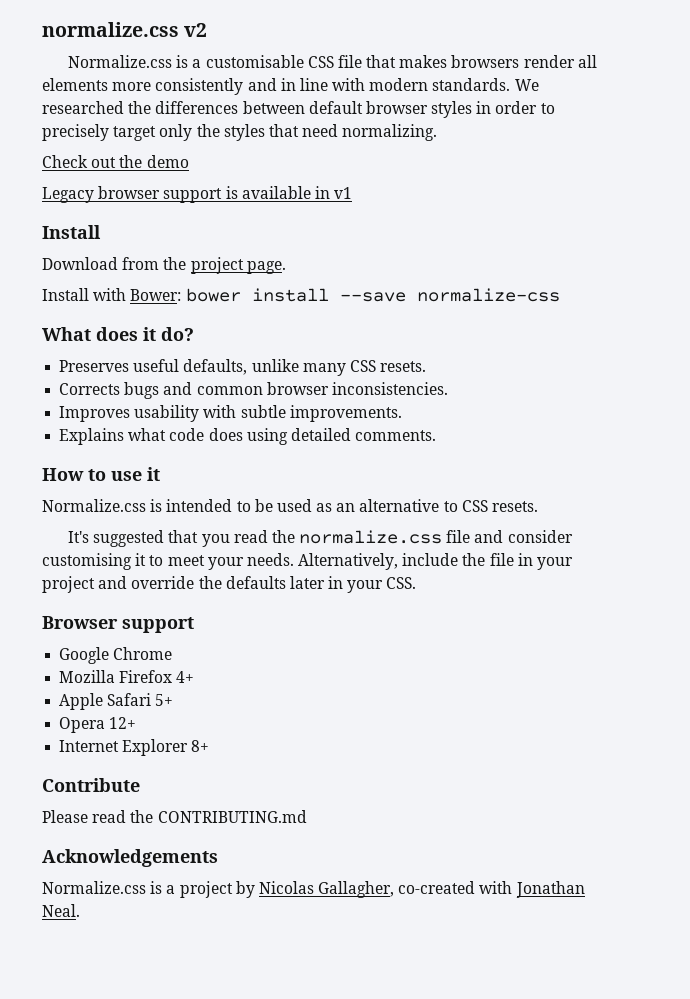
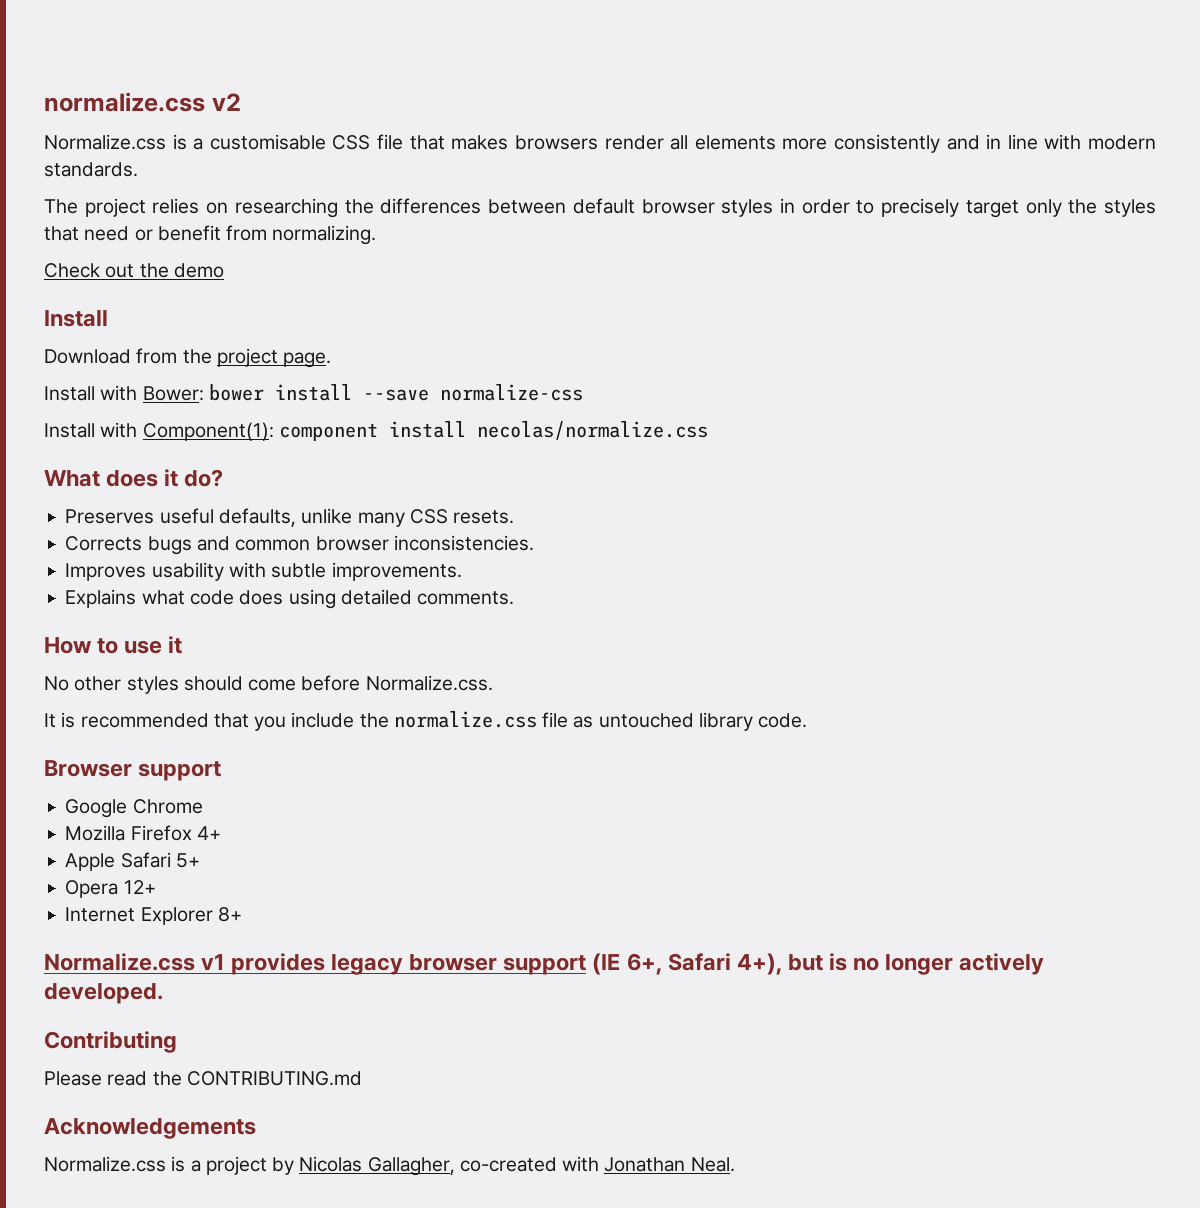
[514,79,539,91] [42,101,124,114] We researched -> [44,198,338,218] // The project relies on researching
(339, 130) none -> [134,225,268,241] or benefit from
[42,186,353,203] // Legacy browser support is available in v1 -> (224, 270) none
(560, 295) none -> [44,421,708,441] // Install with Component(1): component install necolas/normalize.css
[42,499,539,512] [67,530,165,547] Normalize.css is intended to be used as an alternative to CSS resets. // It's suggested -> [44,675,493,694] [44,712,209,728] No other styles should come before Normalize.css. // It is recommended
[233,530,268,543] read -> [291,712,355,728] include
[474,530,573,543] [42,553,574,570] [42,576,417,593] and consider customising it to meet your needs. Alternatively, include the file in your project and override the defaults later in your CSS. -> [573,712,808,731] as untouched library code.
[42,778,140,792] Contribute -> [44,953,1045,975] [44,983,163,1004] [44,1031,177,1053] Normalize.css v1 provides legacy browser support (IE 6+, Safari 4+), but is no longer actively developed. // Contributing

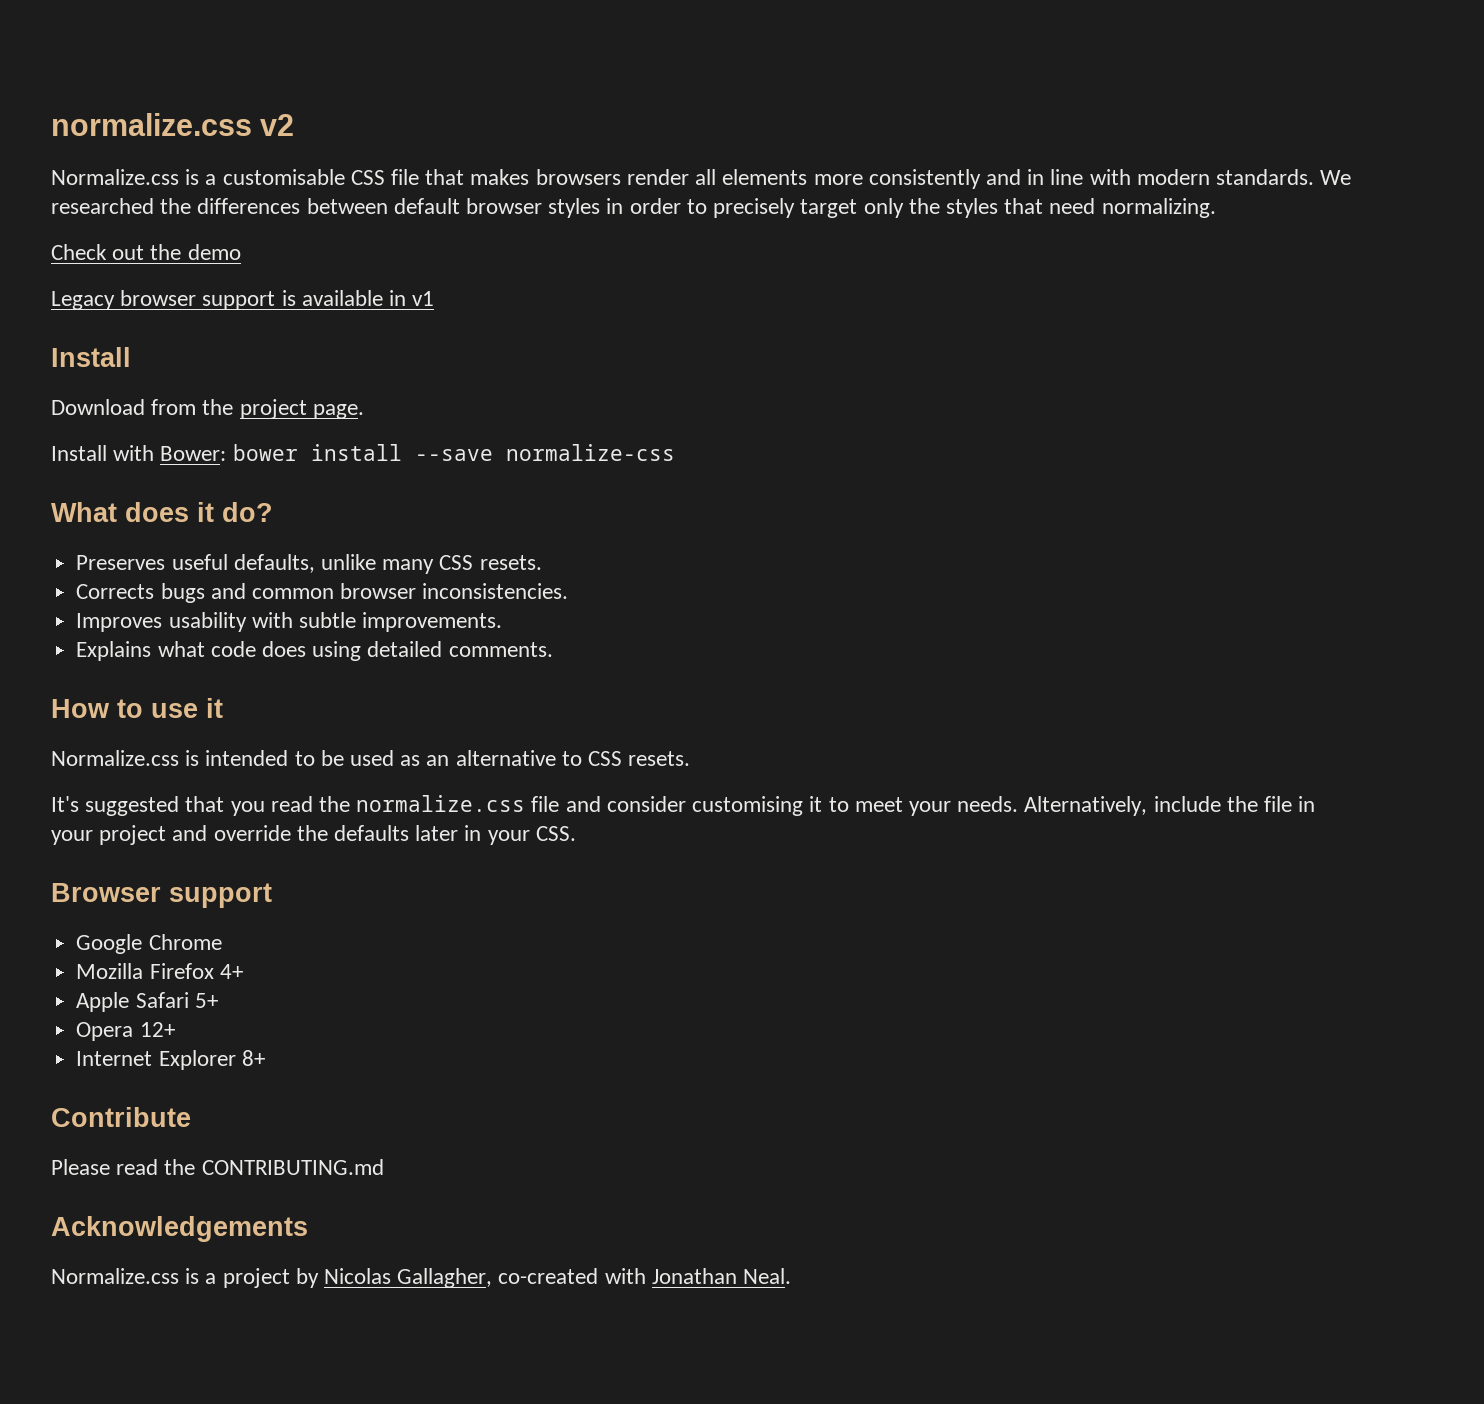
[44,198,338,218] // The project relies on researching -> [1320,170,1352,185] [51,198,154,214] We researched
[134,225,268,241] or benefit from -> (1096, 206) none
(224, 270) none -> [51,290,435,310] // Legacy browser support is available in v1
[44,421,708,441] // Install with Component(1): component install necolas/normalize.css -> (675, 452) none
[44,675,493,694] [44,712,209,728] No other styles should come before Normalize.css. // It is recommended -> [51,750,691,766] [51,796,180,816] Normalize.css is intended to be used as an alternative to CSS resets. // It's suggested
[291,712,355,728] include -> [270,796,313,812] read
[573,712,808,731] as untouched library code. -> [565,796,1316,816] [51,825,576,845] and consider customising it to meet your needs. Alternatively, include the file in your project and override the defaults later in your CSS.
[44,953,1045,975] [44,983,163,1004] [44,1031,177,1053] Normalize.css v1 provides legacy browser support (IE 6+, Safari 4+), but is no longer actively developed. // Contributing -> [51,1107,191,1127] Contribute

